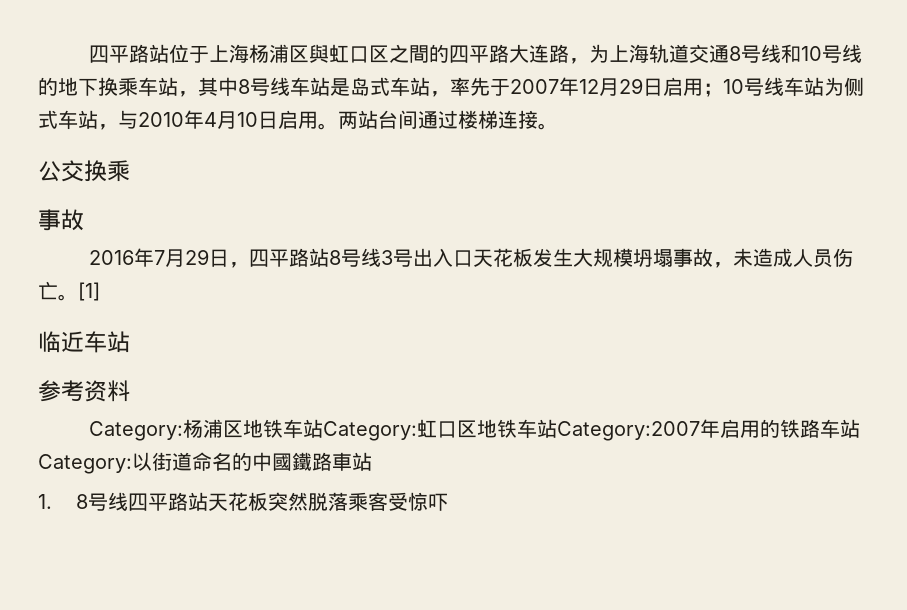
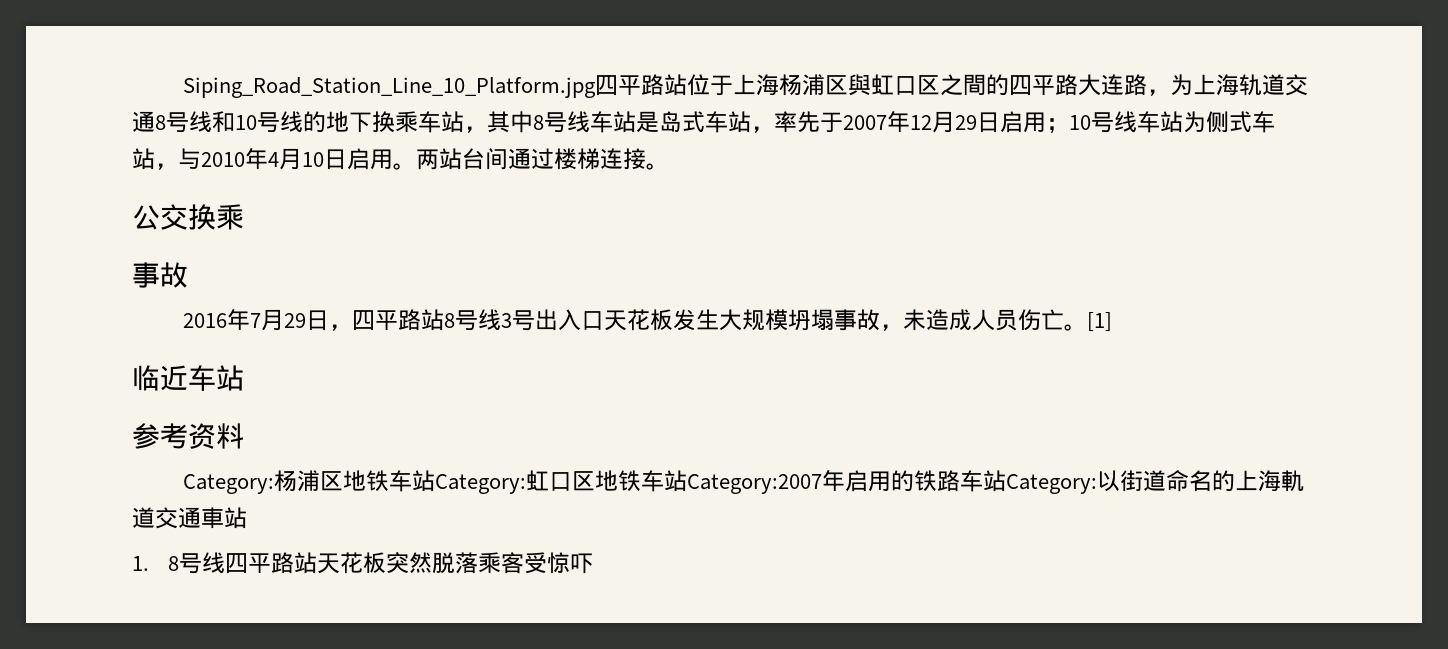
(88, 54) none -> [182,77,596,98] Siping_Road_Station_Line_10_Platform.jpg
[252,452,332,471] 中國鐵路 -> [1234,470,1304,492] [132,507,201,529] 上海軌道交通

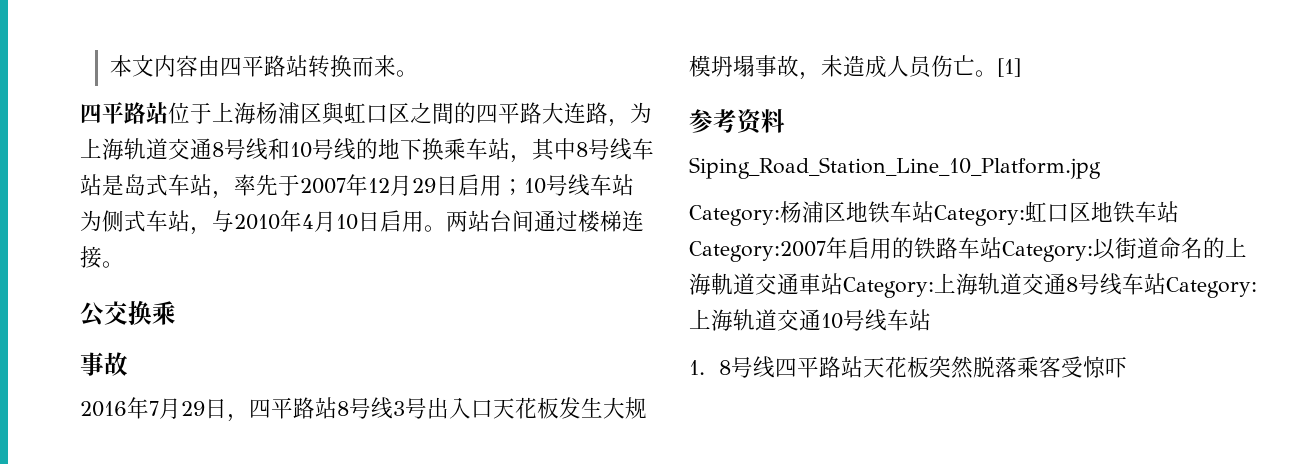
[182,77,596,98] Siping_Road_Station_Line_10_Platform.jpg -> [109,55,418,78] 本文内容由四平路站转换而来。 //
[132,365,244,391] // 临近车站 -> (1021, 67) none
(244, 436) none -> [689,157,1101,179] // Siping_Road_Station_Line_10_Platform.jpg
(247, 518) none -> [843,273,1257,298] [689,309,931,331] Category:上海轨道交通8号线车站Category:上海轨道交通10号线车站

